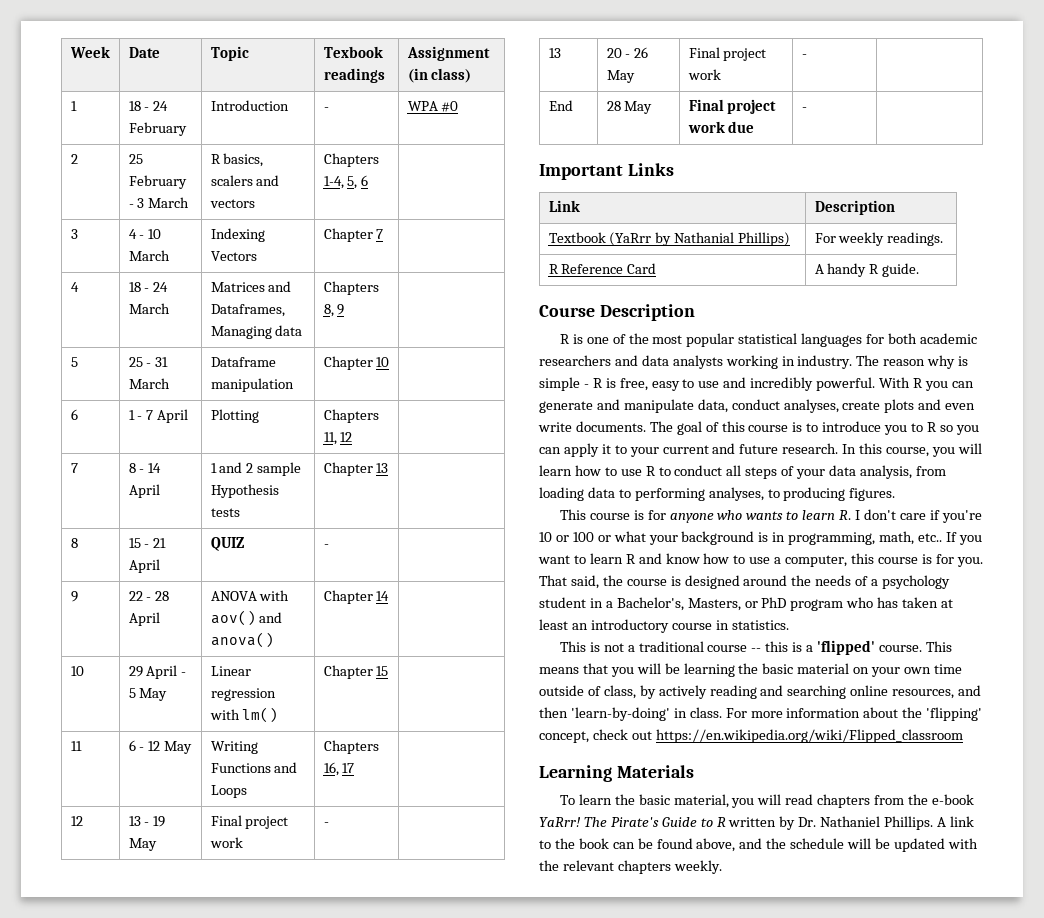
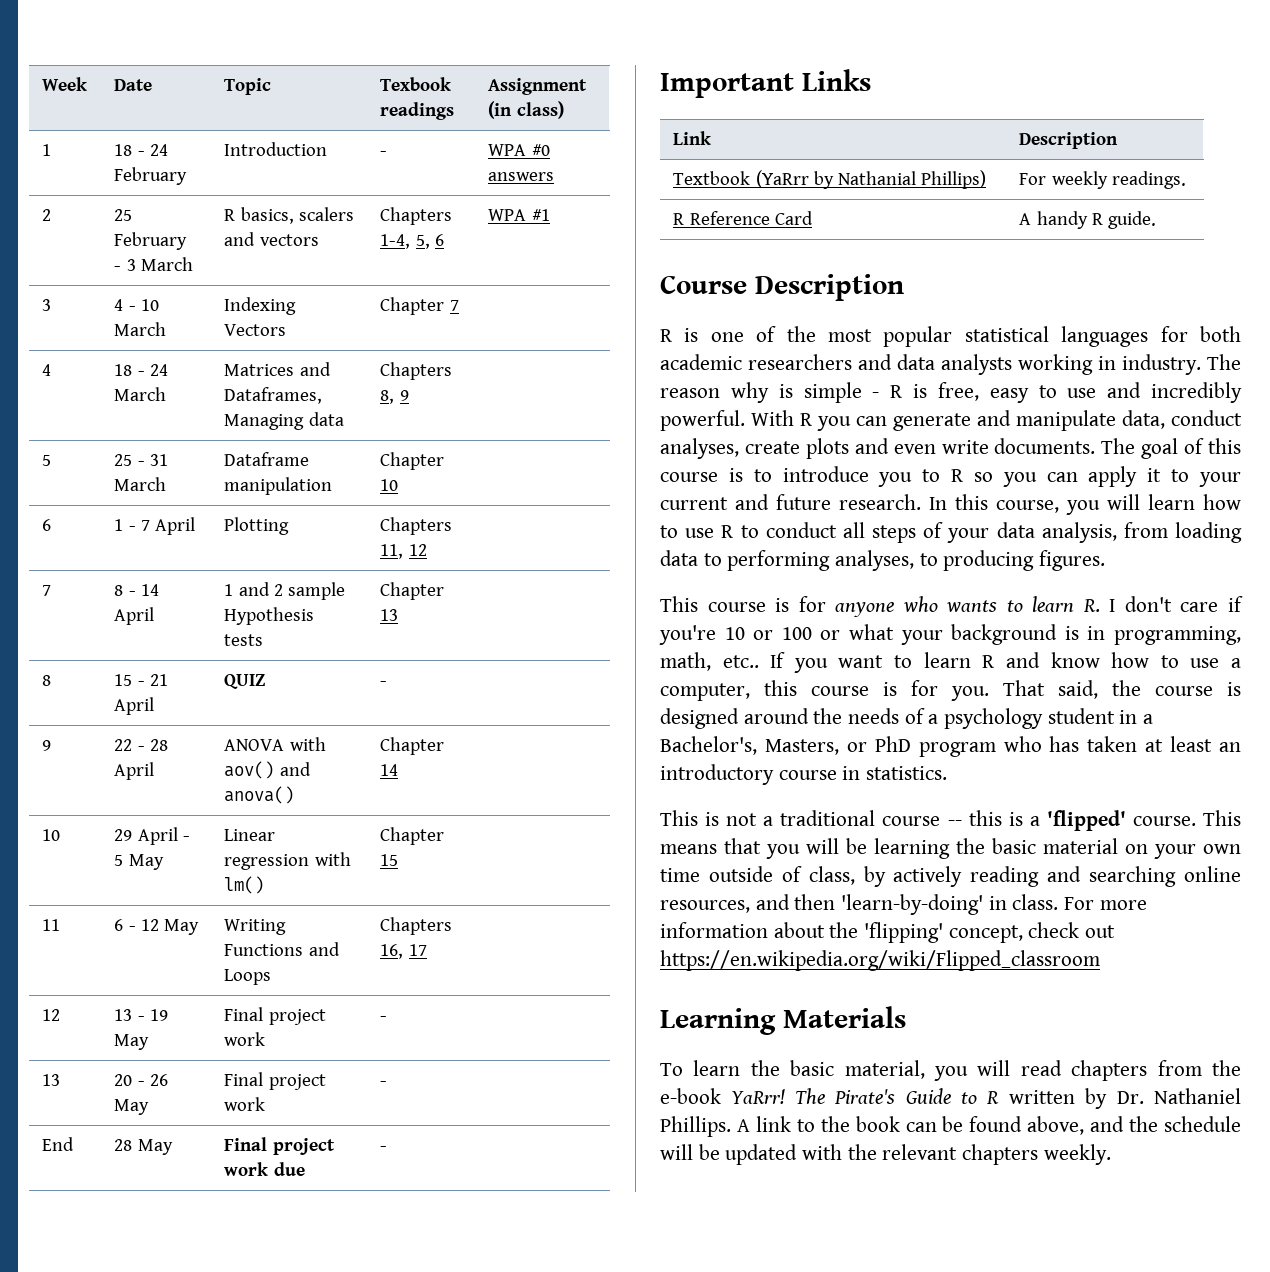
(459, 106) none -> [488,172,555,181] answers
(369, 180) none -> [488,209,550,221] WPA #1

